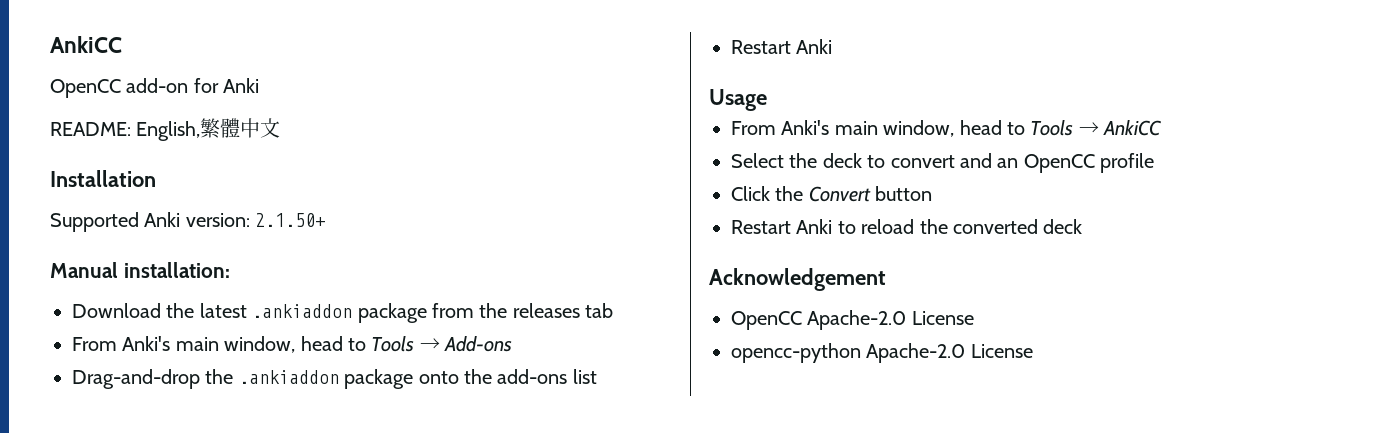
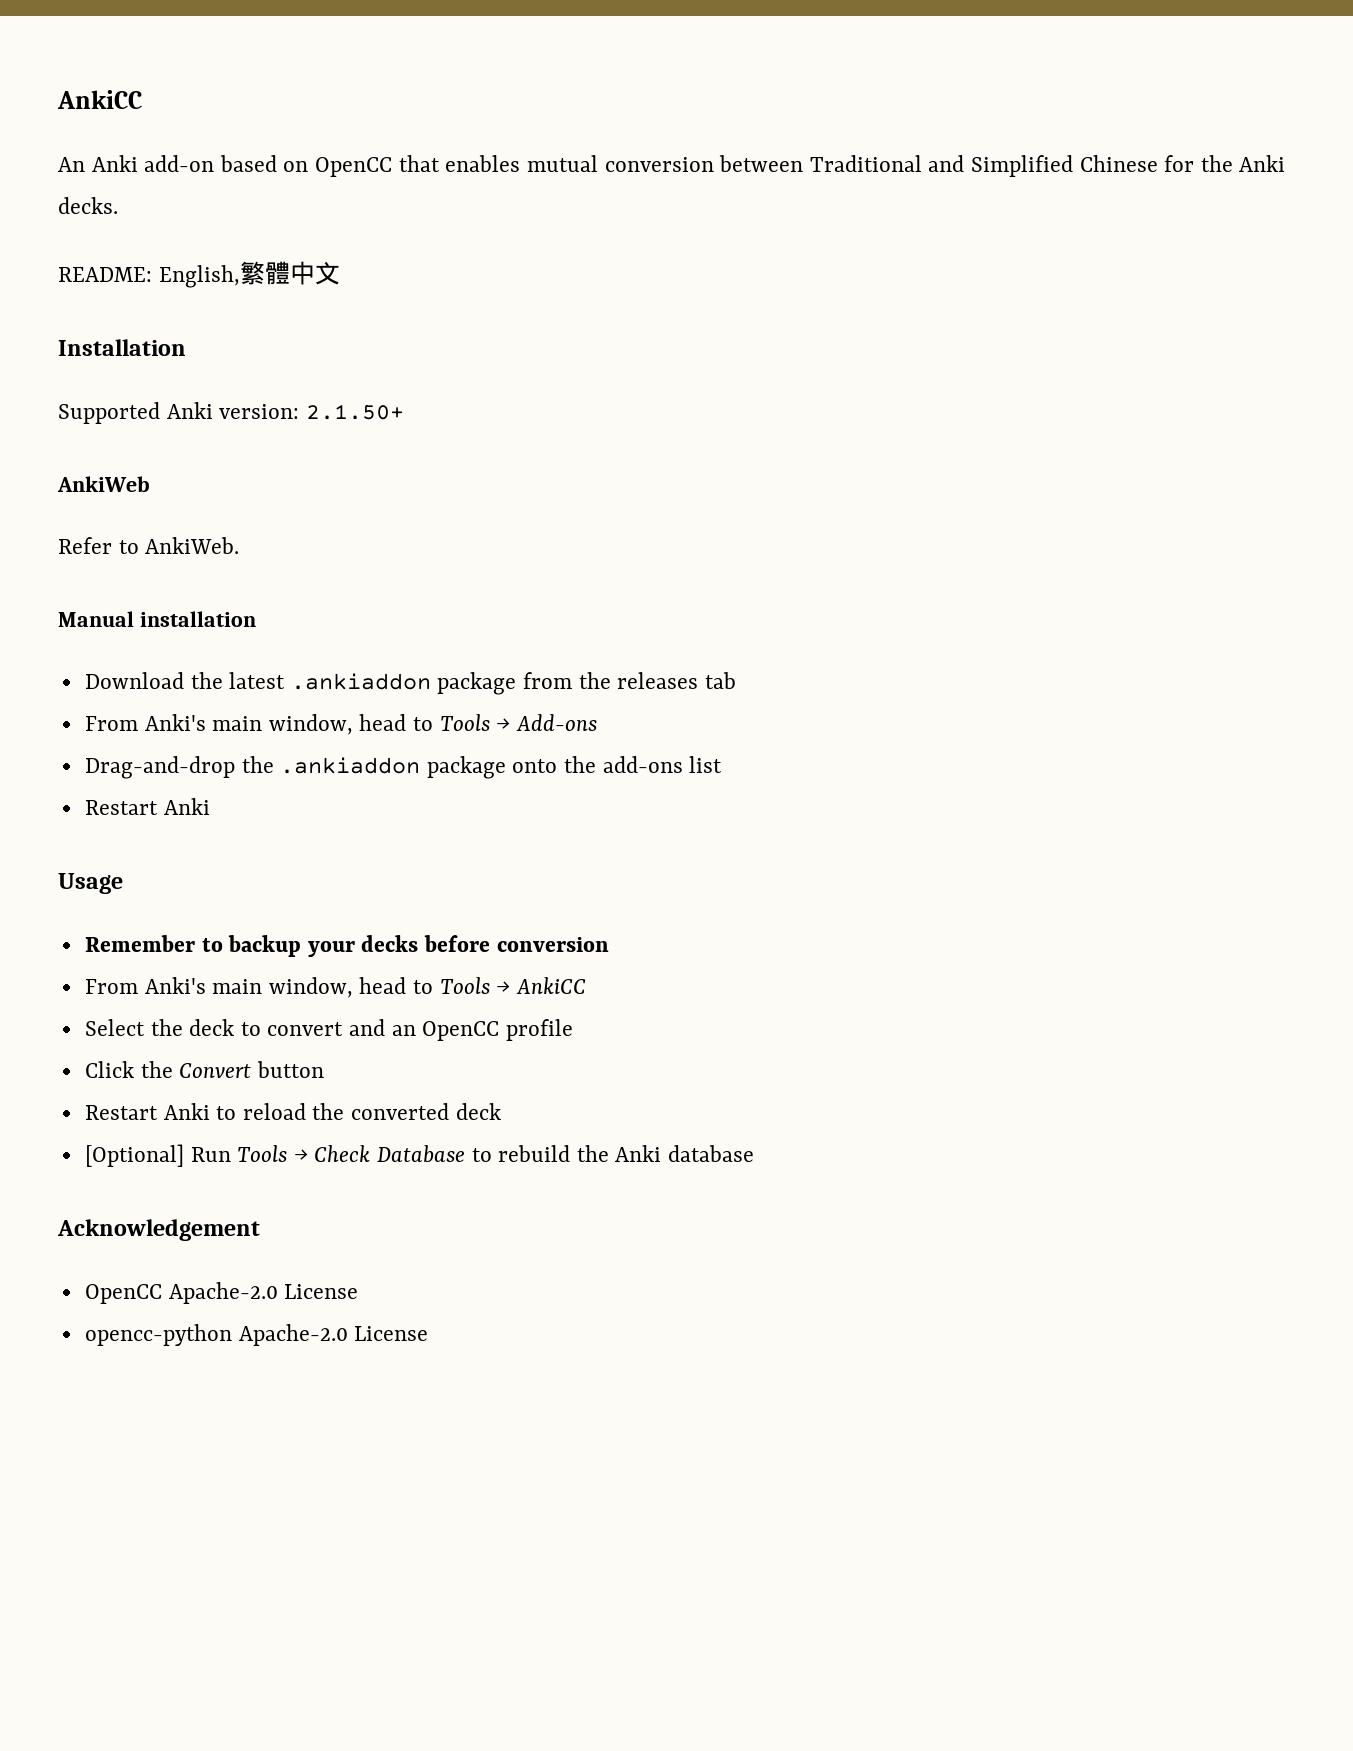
[50,36,122,53] [50,78,260,98] AnkiCC // OpenCC add-on for Anki -> [57,90,142,109] [58,155,1286,177] [58,197,118,214] AnkiCC // An Anki add-on based on OpenCC that enables mutual conversion between Traditional and Simplified Chinese for the Anki decks.
(326, 220) none -> [57,476,150,492] [58,537,240,554] // AnkiWeb // Refer to AnkiWeb.
[123,262,230,278] installation: -> [139,611,256,627] installation
(767, 100) none -> [84,935,609,957] // Remember to backup your decks before conversion
(1083, 226) none -> [84,1144,755,1167] // [Optional] Run Tools → Check Database to rebuild the Anki database

